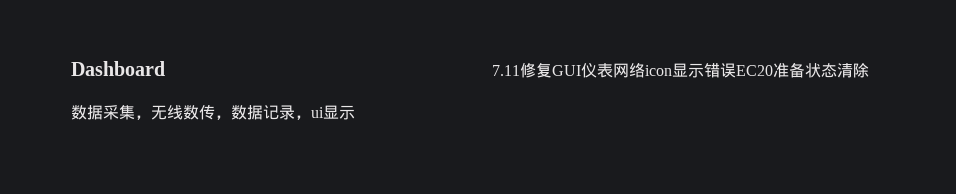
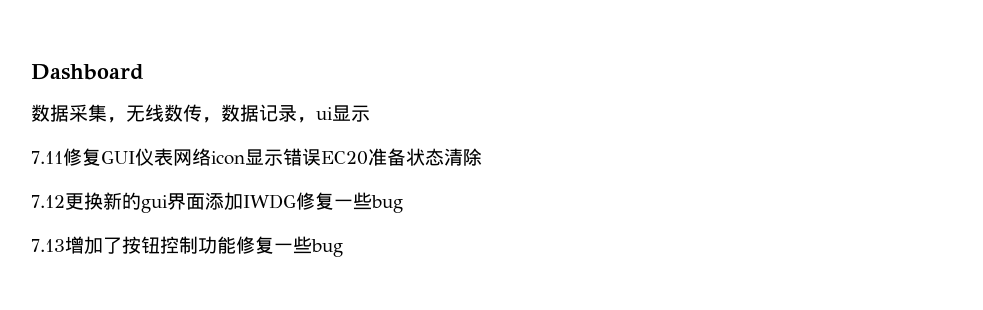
(869, 70) none -> [31,192,403,213] [31,236,343,257] // 7.12更换新的gui界面添加IWDG修复一些bug // 7.13增加了按钮控制功能修复一些bug

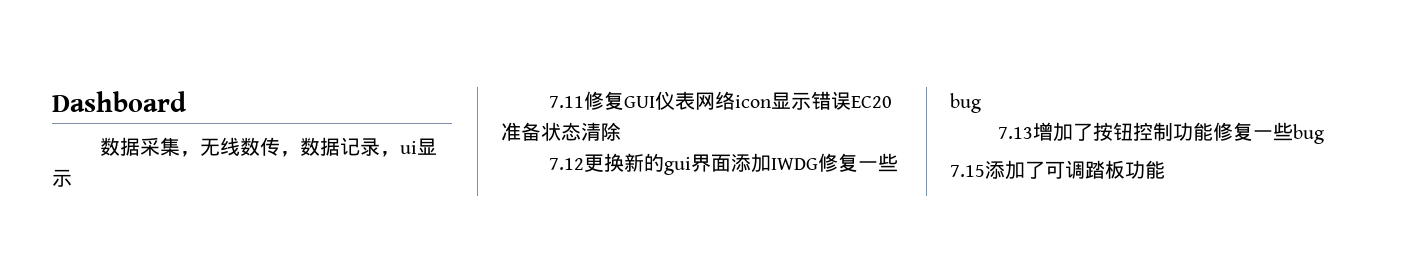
(343, 248) none -> [950,160,1165,180] // 7.15添加了可调踏板功能

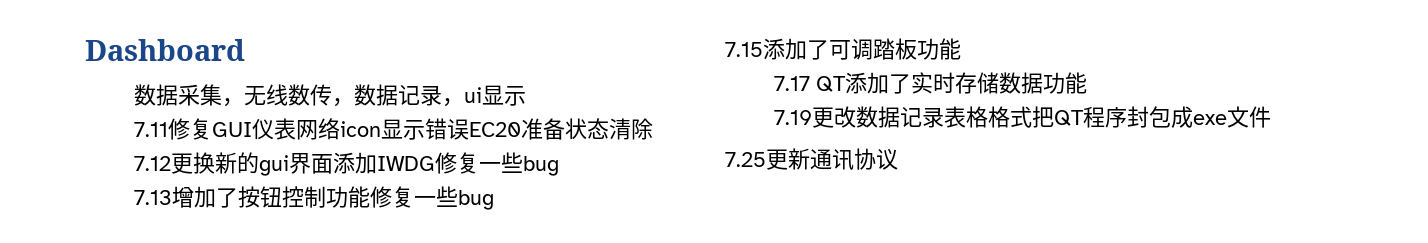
(1165, 169) none -> [774,72,1088,94] [774,106,1272,128] [725,148,898,171] // 7.17 QT添加了实时存储数据功能 // 7.19更改数据记录表格格式把QT程序封包成exe文件 // 7.25更新通讯协议

